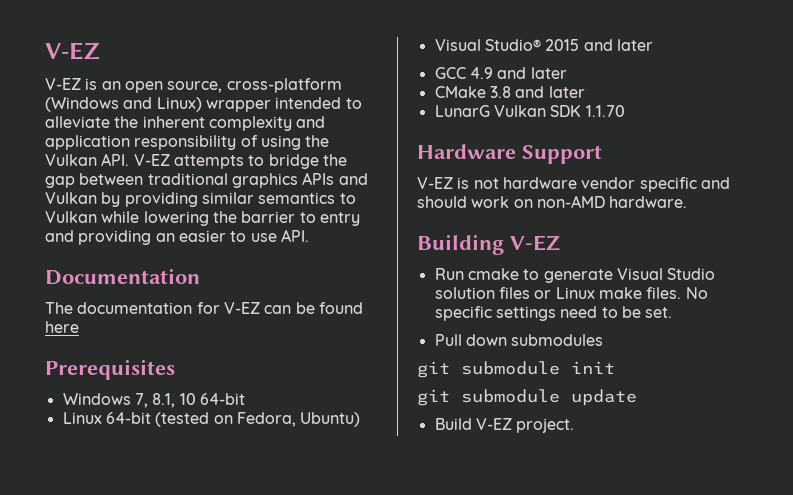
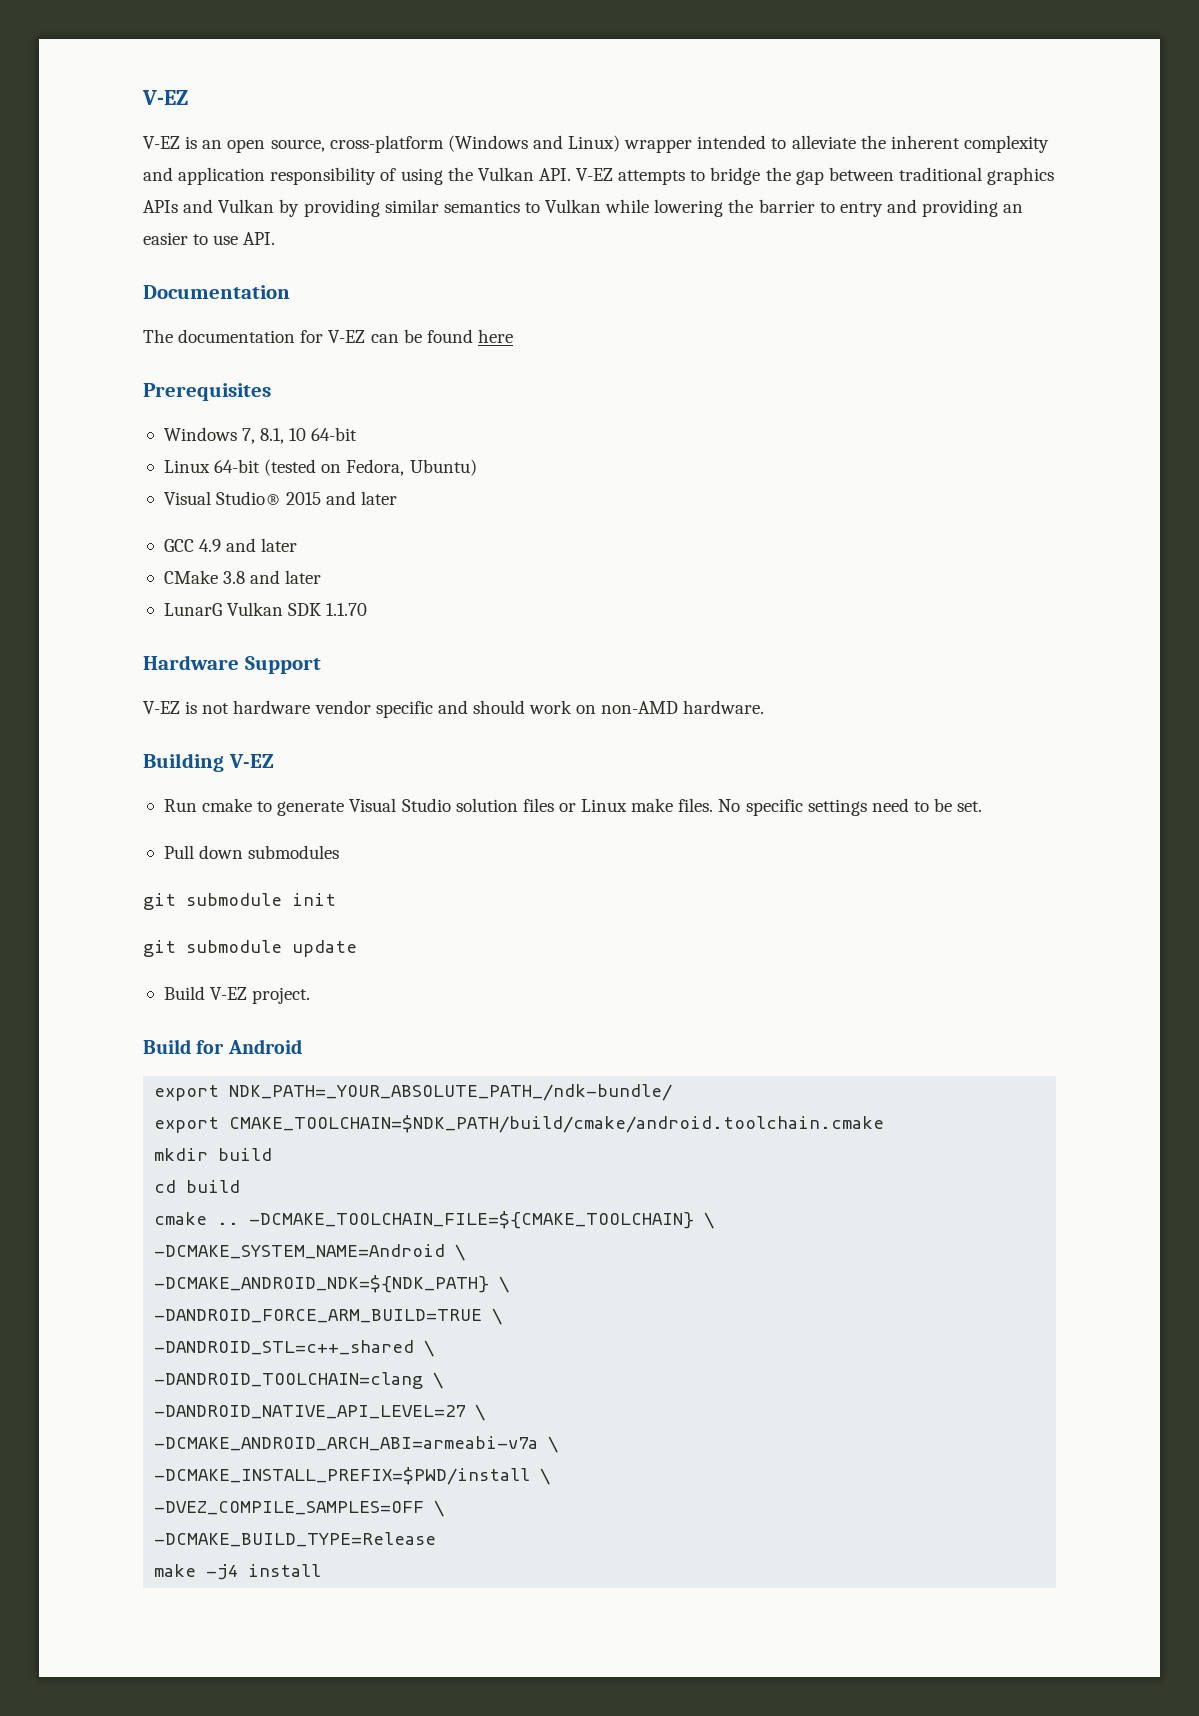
(575, 425) none -> [143,1039,302,1054] [154,1084,673,1101] [154,1115,885,1133] [154,1148,273,1161] [154,1180,241,1193] [154,1211,715,1229] [154,1244,466,1261] [154,1275,510,1293] [154,1308,503,1325] [154,1340,435,1357] [154,1372,444,1389] [154,1404,486,1421] [154,1436,559,1453] [154,1467,551,1485] [154,1500,445,1517] [154,1532,437,1547] [154,1564,322,1580] // Build for Android // export NDK_PATH=_YOUR_ABSOLUTE_PATH_/ndk-bundle/ // export CMAKE_TOOLCHAIN=$NDK_PATH/build/cmake/android.toolchain.cmake // mkdir build // cd build // cmake .. -DCMAKE_TOOLCHAIN_FILE=${CMAKE_TOOLCHAIN} \ // -DCMAKE_SYSTEM_NAME=Android \ // -DCMAKE_ANDROID_NDK=${NDK_PATH} \ // -DANDROID_FORCE_ARM_BUILD=TRUE \ // -DANDROID_STL=c++_shared \ // -DANDROID_TOOLCHAIN=clang \ // -DANDROID_NATIVE_API_LEVEL=27 \ // -DCMAKE_ANDROID_ARCH_ABI=armeabi-v7a \ // -DCMAKE_INSTALL_PREFIX=$PWD/install \ // -DVEZ_COMPILE_SAMPLES=OFF \ // -DCMAKE_BUILD_TYPE=Release // make -j4 install

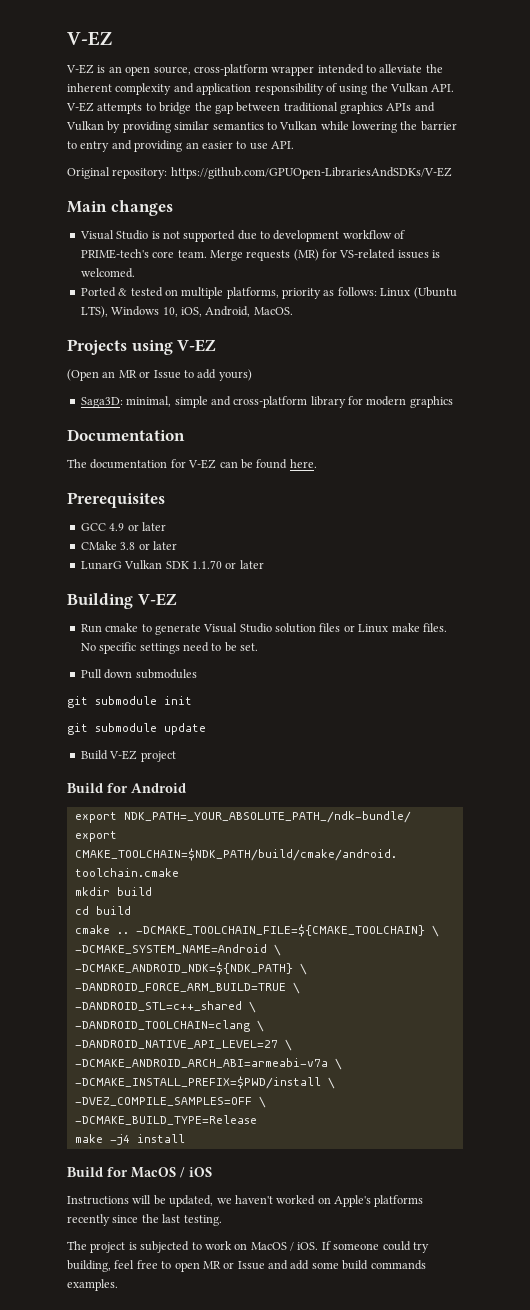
[447,135,621,152] (Windows and Linux) -> (268, 70) none
(276, 238) none -> [67,167,452,179] [67,200,173,216] [79,230,406,242] [80,249,441,261] [80,268,135,278] [80,287,457,299] [80,306,293,318] [67,339,217,355] [67,369,252,381] [80,396,453,408] // Original repository: https://github.com/GPUOpen-LibrariesAndSDKs/V-EZ // Main changes // Visual Studio is not supported due to development workflow of PRIME-tech's core team. Merge requests (MR) for VS-related issues is welcomed. // Ported & tested on multiple platforms, priority as follows: Linux (Ubuntu LTS), Windows 10, iOS, Android, MacOS. // Projects using V-EZ // (Open an MR or Issue to add yours) // Saga3D: minimal, simple and cross-platform library for modern graphics
[477,329,513,343] here -> [289,459,317,468] here.
[163,427,358,444] [163,459,477,476] [163,491,398,505] // Windows 7, 8.1, 10 64-bit // Linux 64-bit (tested on Fedora, Ubuntu) // Visual Studio® 2015 and later -> (165, 500) none
[226,538,257,552] and -> [127,524,139,531] or
[250,570,281,584] and -> [138,543,150,550] or
[143,655,321,674] [143,700,765,718] // Hardware Support // V-EZ is not hardware vendor specific and should work on non-AMD hardware. -> [225,560,264,569] or later
[252,987,311,1004] project. -> [140,751,176,762] project
(322, 1570) none -> [67,1167,212,1178] [67,1195,424,1207] [67,1214,222,1226] [67,1241,429,1253] [67,1260,426,1272] [67,1279,118,1291] // Build for MacOS / iOS // Instructions will be updated, we haven't worked on Apple's platforms recently since the last testing. // The project is subjected to work on MacOS / iOS. If someone could try building, feel free to open MR or Issue and add some build commands examples.

